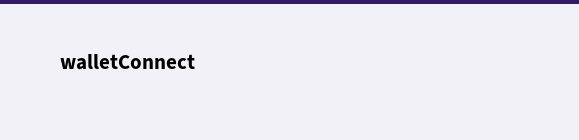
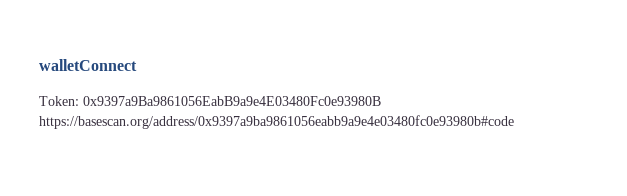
(195, 62) none -> [39,96,381,106] [39,115,514,129] // Token: 0x9397a9Ba9861056EabB9a9e4E03480Fc0e93980B https://basescan.org/address/0x9397a9ba9861056eabb9a9e4e03480fc0e93980b#code

